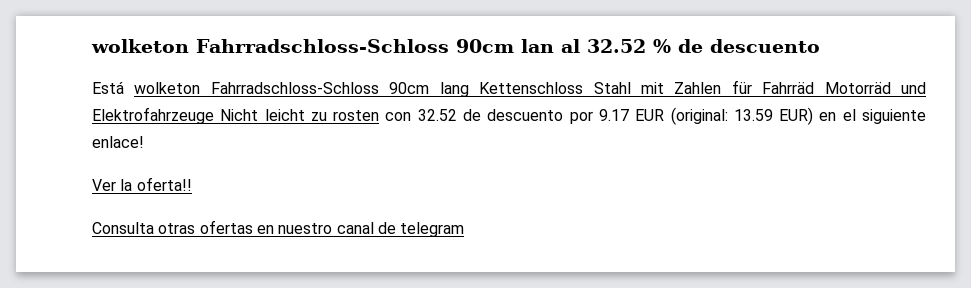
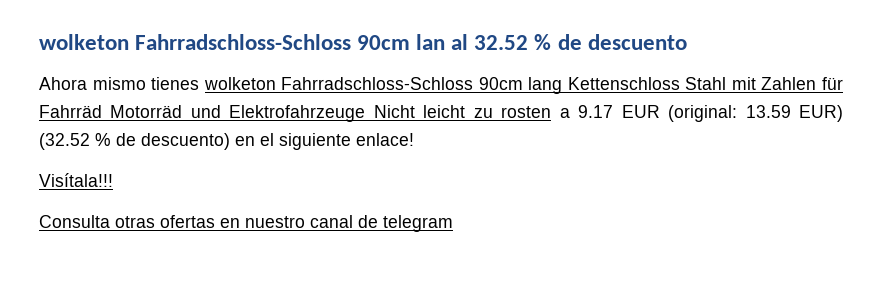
[92,81,124,94] Está -> [39,77,200,90] Ahora mismo tienes
[385,109,593,124] con 32.52 de descuento por -> [559,108,570,118] a
(814, 116) none -> [39,133,230,150] (32.52 % de descuento)
[92,177,192,191] Ver la oferta!! -> [39,173,113,187] Visítala!!!

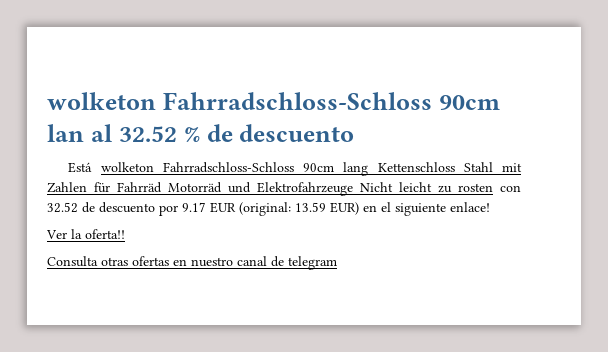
[39,77,200,90] Ahora mismo tienes -> [68,162,93,173] Está
[559,108,570,118] a -> [500,185,521,192] [47,202,178,216] con 32.52 de descuento por
[39,133,230,150] (32.52 % de descuento) -> (359, 208) none
[39,173,113,187] Visítala!!! -> [46,229,125,239] Ver la oferta!!

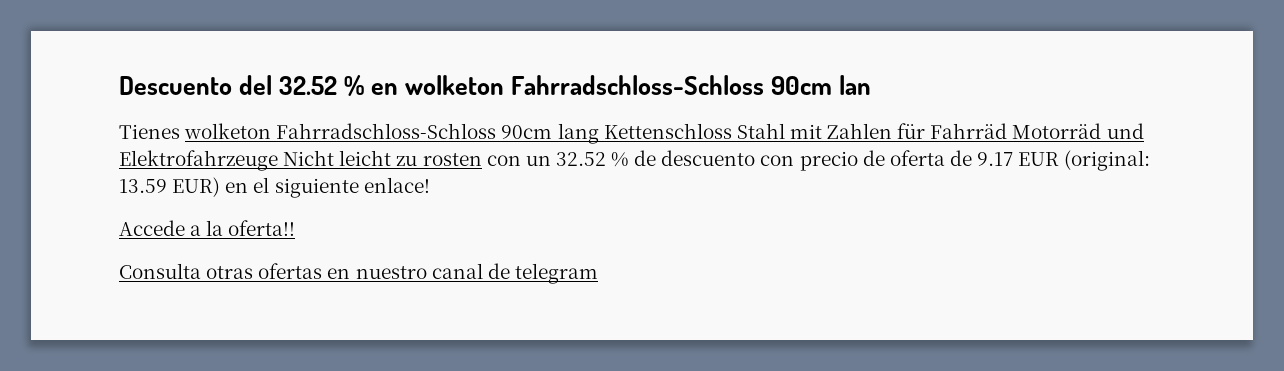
(47, 101) none -> [119,75,399,96] Descuento del 32.52 % en
[90,124,355,142] [68,162,93,173] al 32.52 % de descuento // Está -> [119,124,180,139] // Tienes
[47,202,178,216] 32.52 de descuento por -> [525,150,972,171] un 32.52 % de descuento con precio de oferta de
[46,230,67,239] Ver -> [119,220,202,236] Accede a

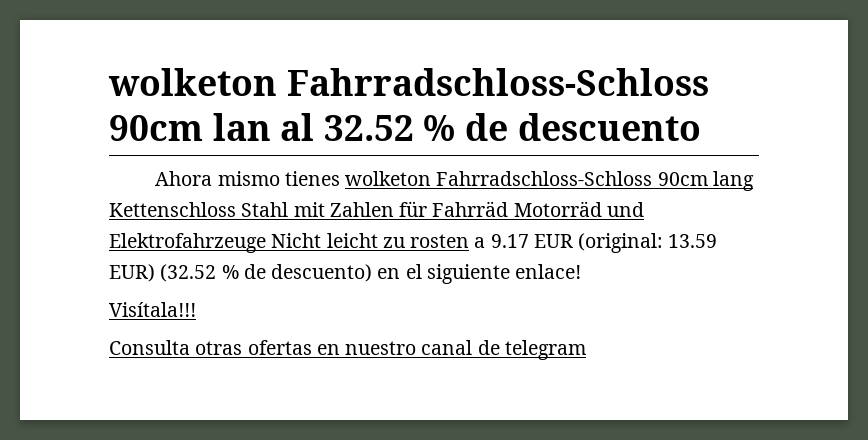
[119,75,399,96] Descuento del 32.52 % en -> (108, 82) none
[119,124,180,139] // Tienes -> [280,113,701,141] [155,171,340,186] al 32.52 % de descuento // Ahora mismo tienes
[486,150,972,171] con un 32.52 % de descuento con precio de oferta de -> [474,237,486,248] a
(221, 187) none -> [160,264,373,282] (32.52 % de descuento)
[119,220,296,236] Accede a la oferta!! -> [109,302,196,317] Visítala!!!

